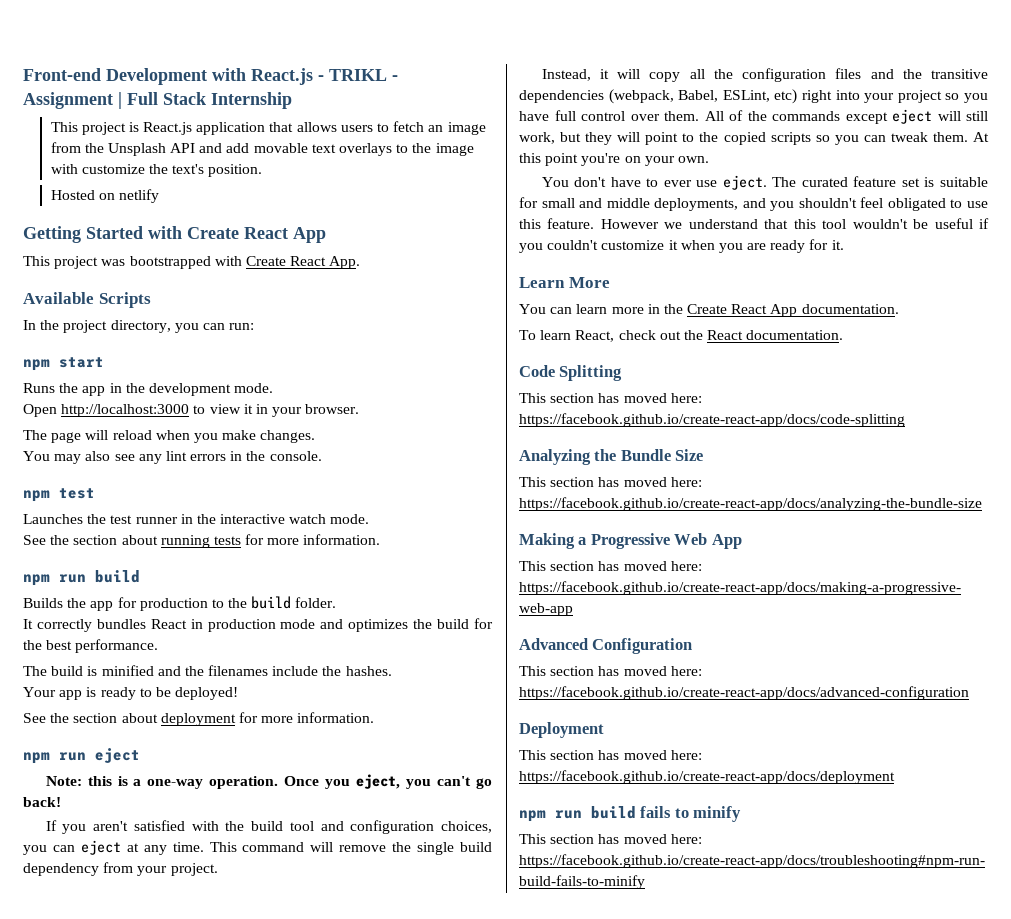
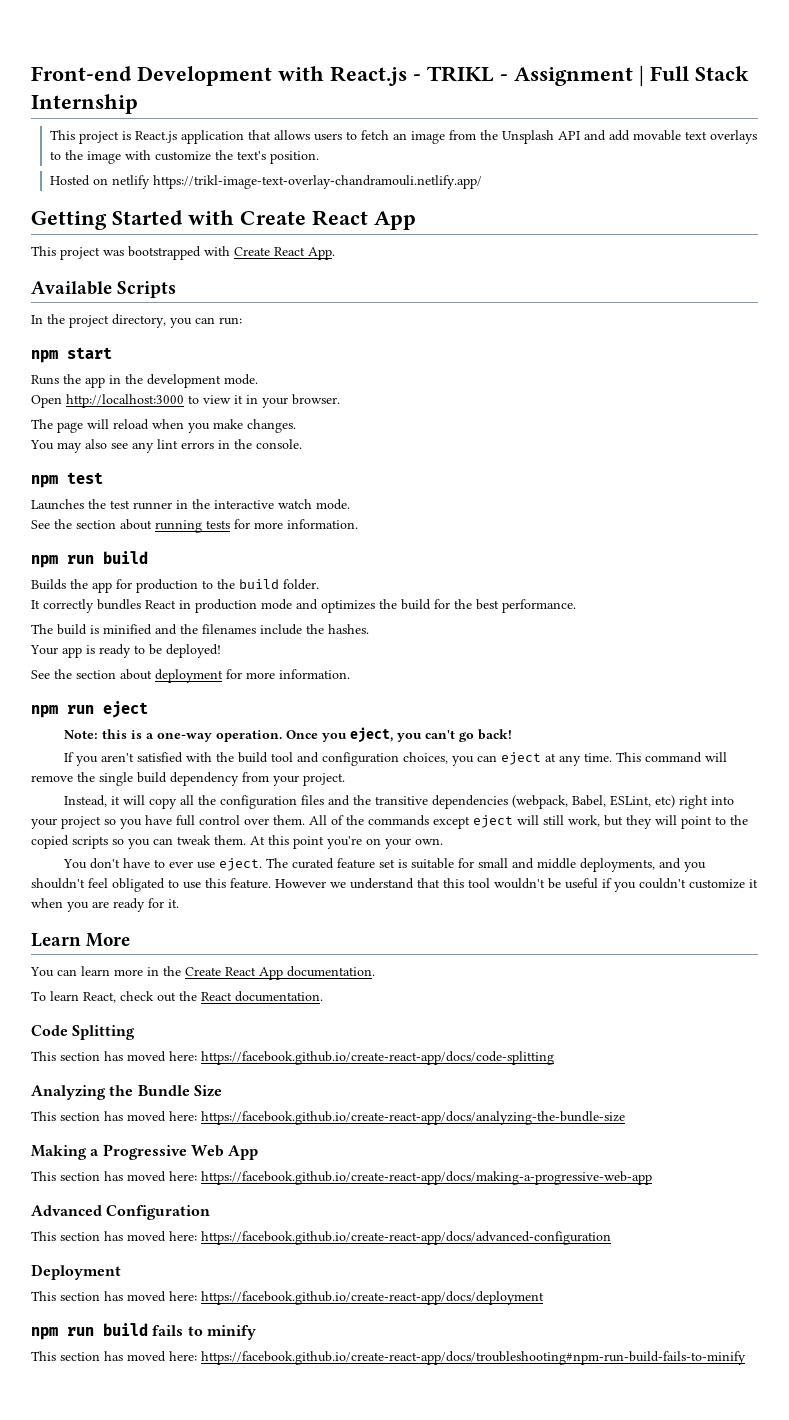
(159, 196) none -> [152,175,482,189] https://trikl-image-text-overlay-chandramouli.netlify.app/

